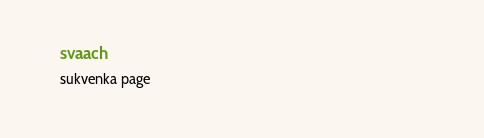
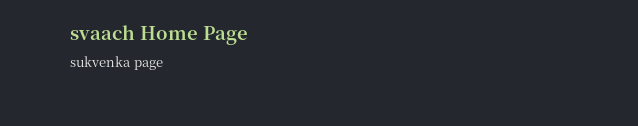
(108, 52) none -> [140,26,248,45] Home Page

